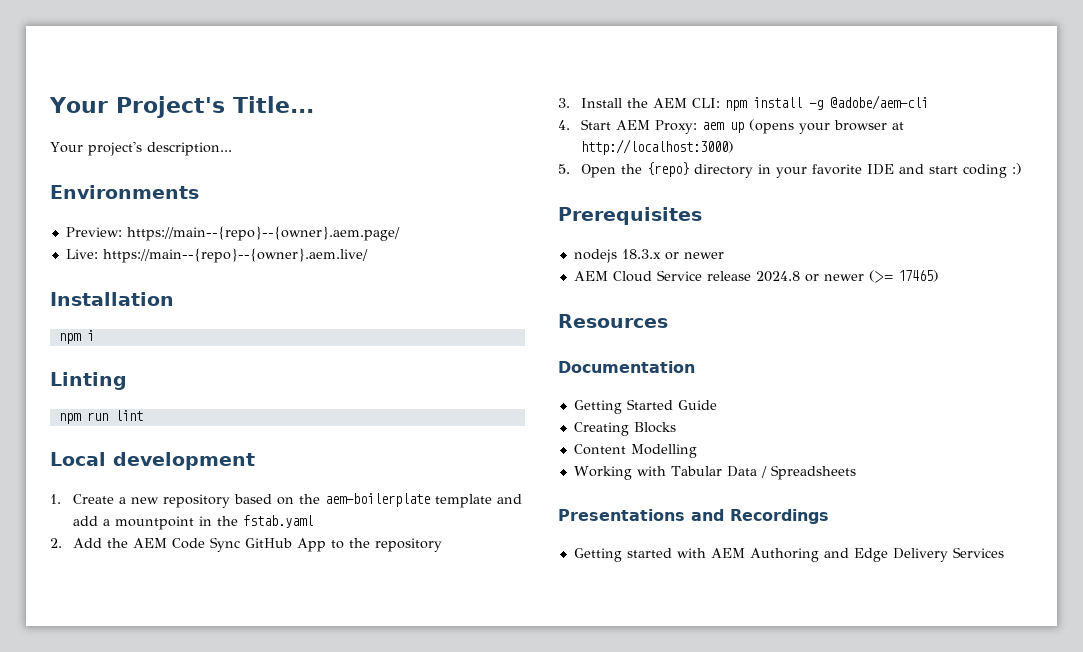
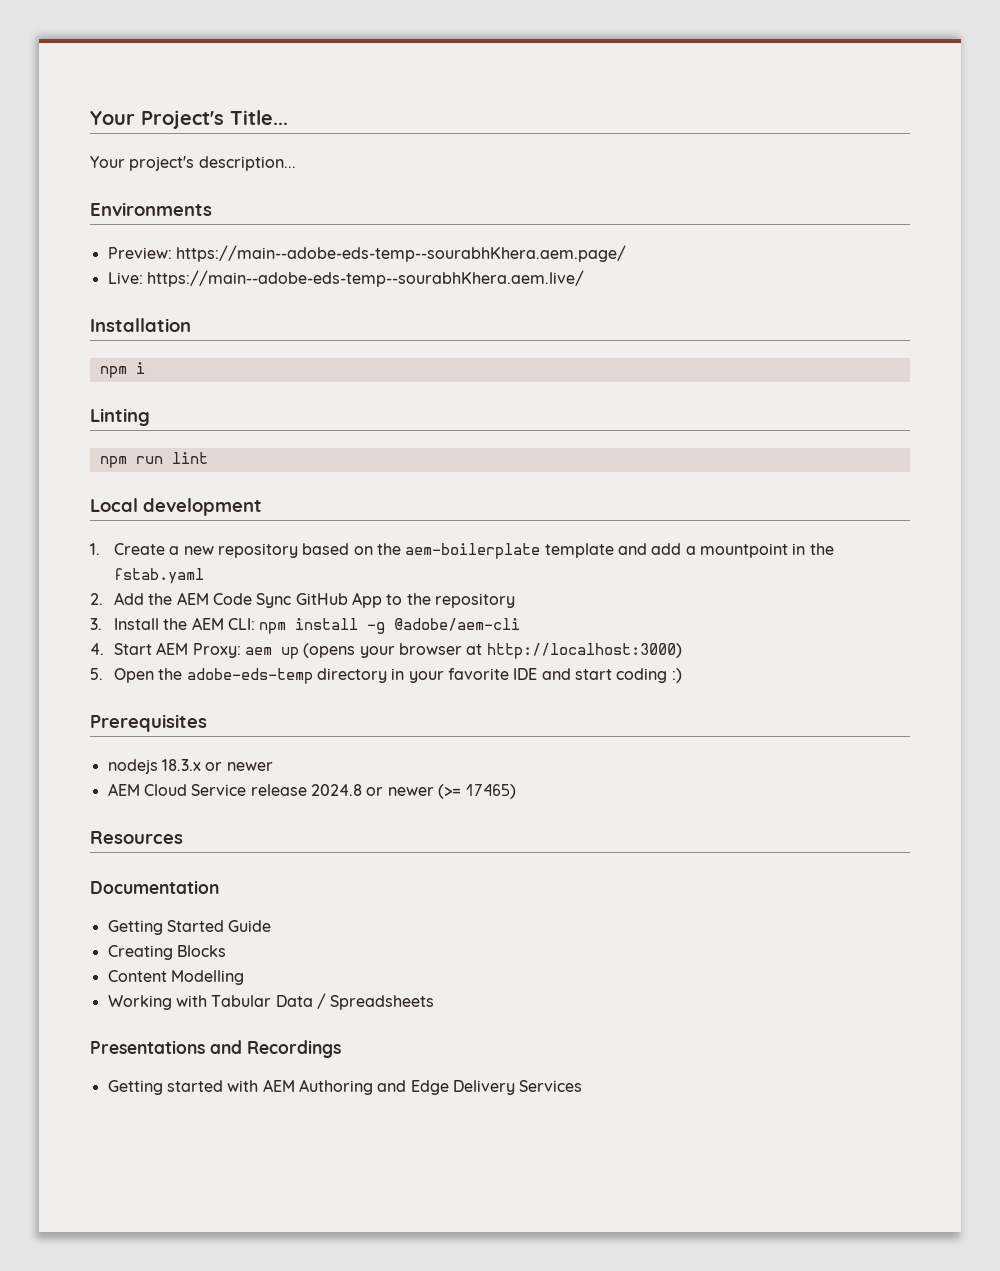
[126,226,400,241] https://main--{repo}--{owner}.aem.page/ -> [175,245,626,262] https://main--adobe-eds-temp--sourabhKhera.aem.page/
[102,248,368,263] https://main--{repo}--{owner}.aem.live/ -> [146,270,584,287] https://main--adobe-eds-temp--sourabhKhera.aem.live/
[646,162,689,177] {repo} -> [186,668,313,684] adobe-eds-temp

